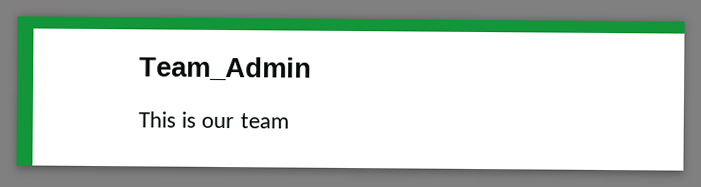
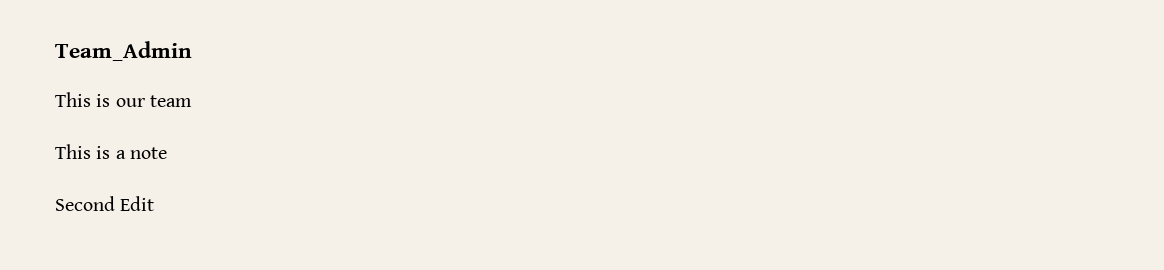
(289, 121) none -> [55,144,167,159] [55,196,155,211] // This is a note // Second Edit

